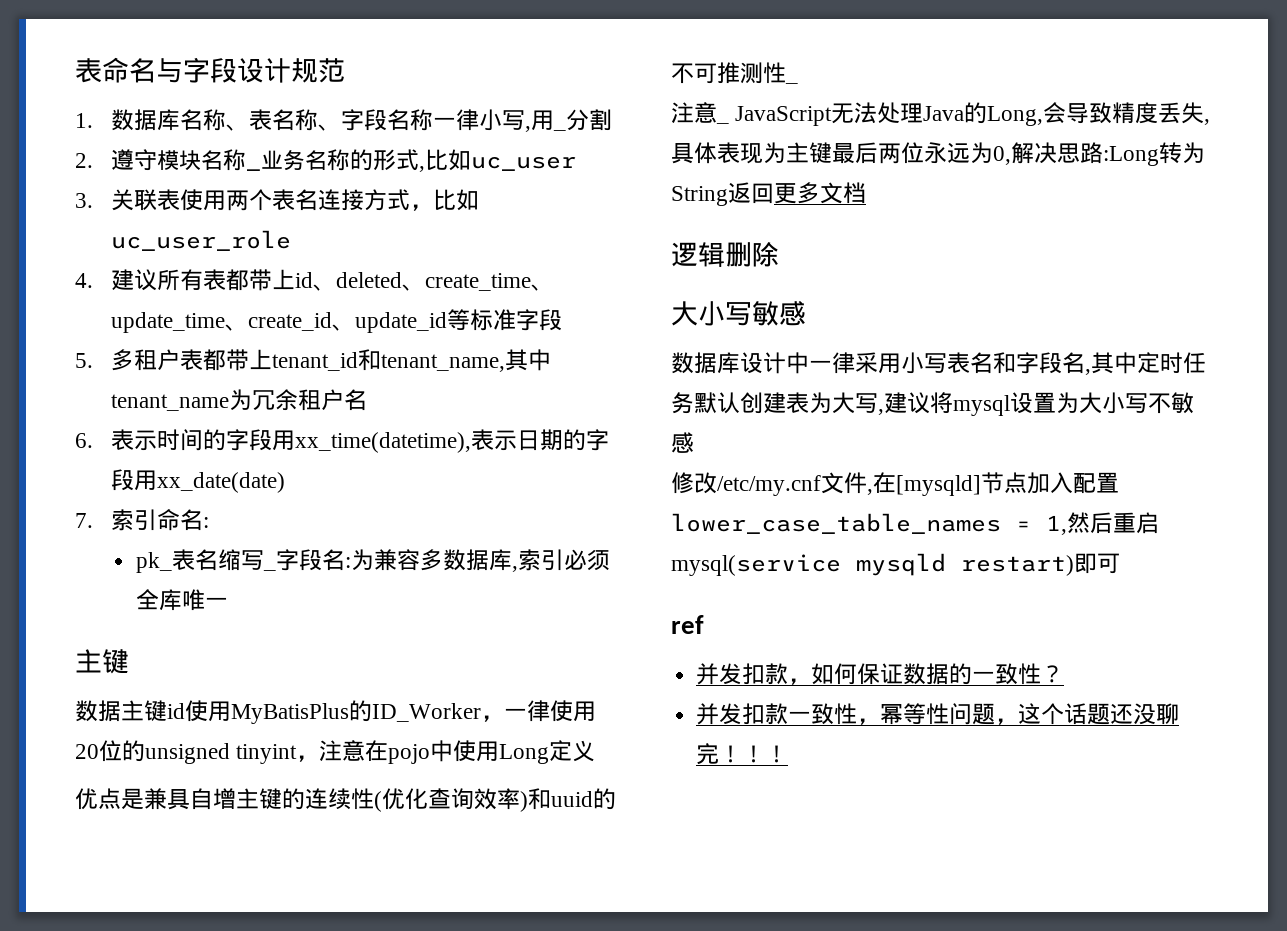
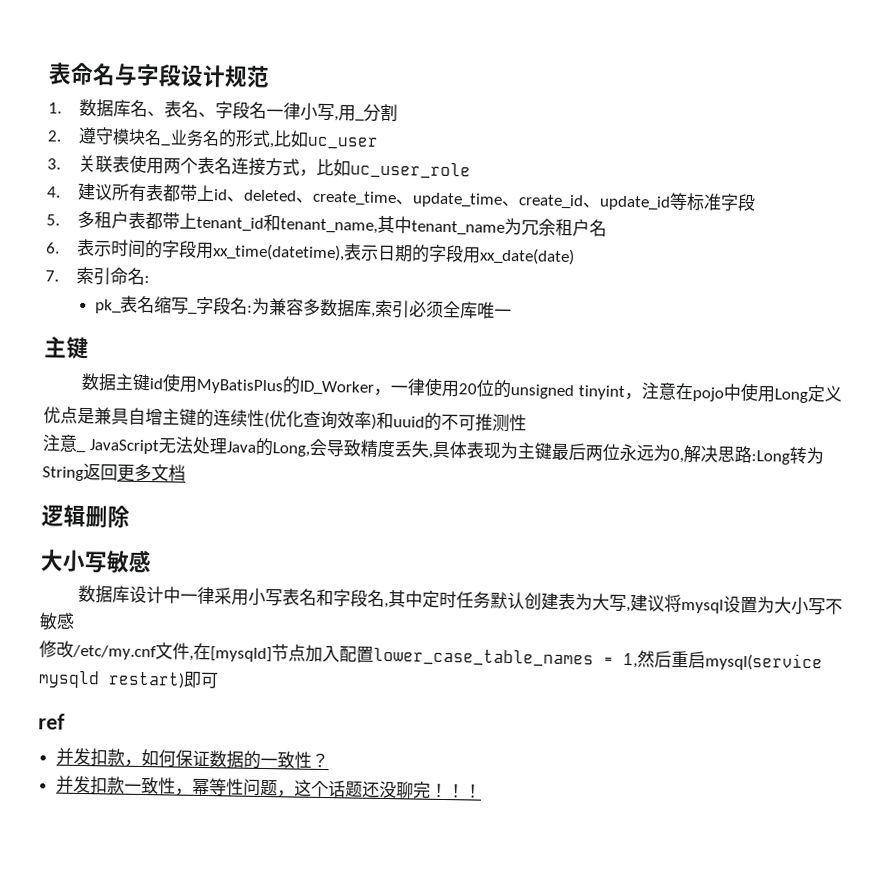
[202,109,318,131] 称、表名称 -> [147,100,200,118] 、表名
[409,109,433,131] 称 -> (268, 110) none
[222,149,246,171] 称 -> (163, 137) none
[326,149,350,171] 称 -> (221, 138) none
[785,81,798,84] _ -> (527, 423) none

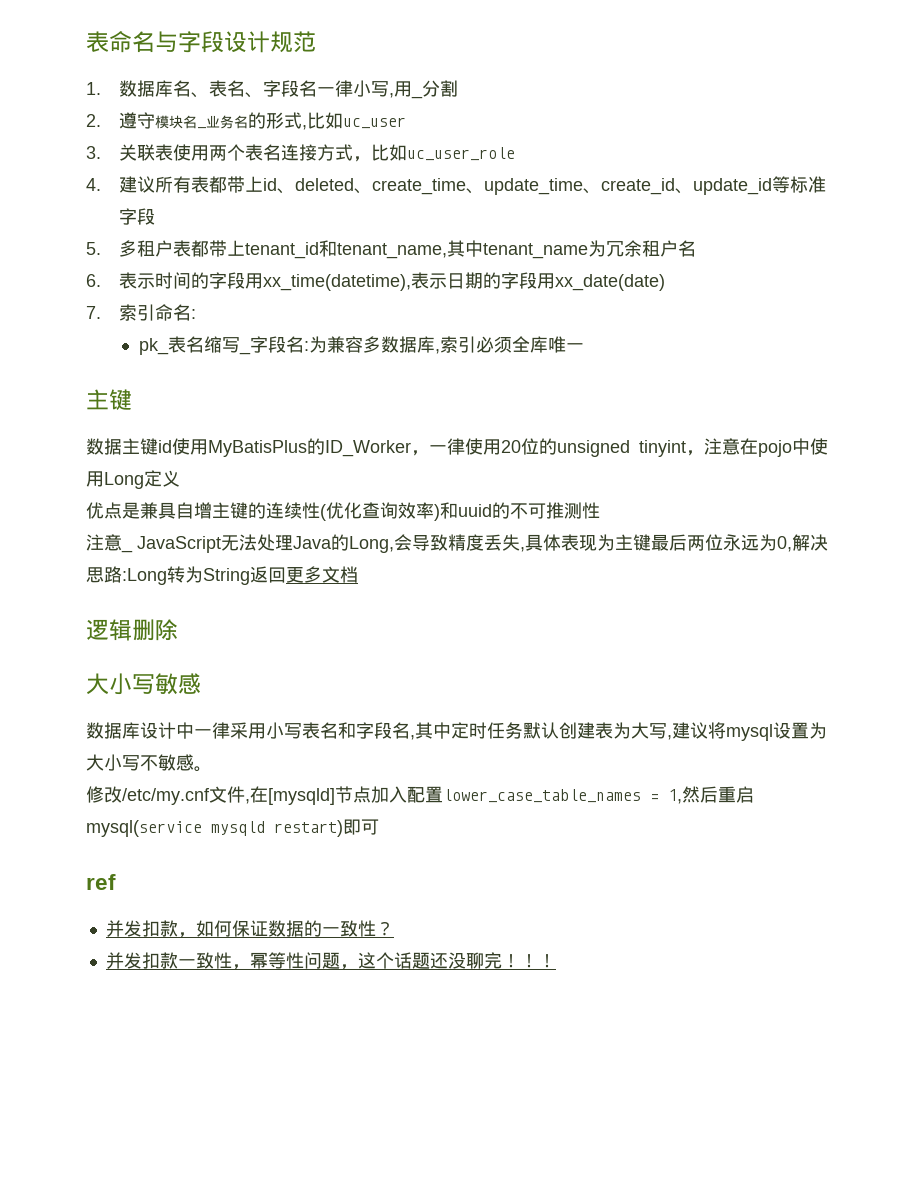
(75, 621) none -> [194,766,212,772] 。

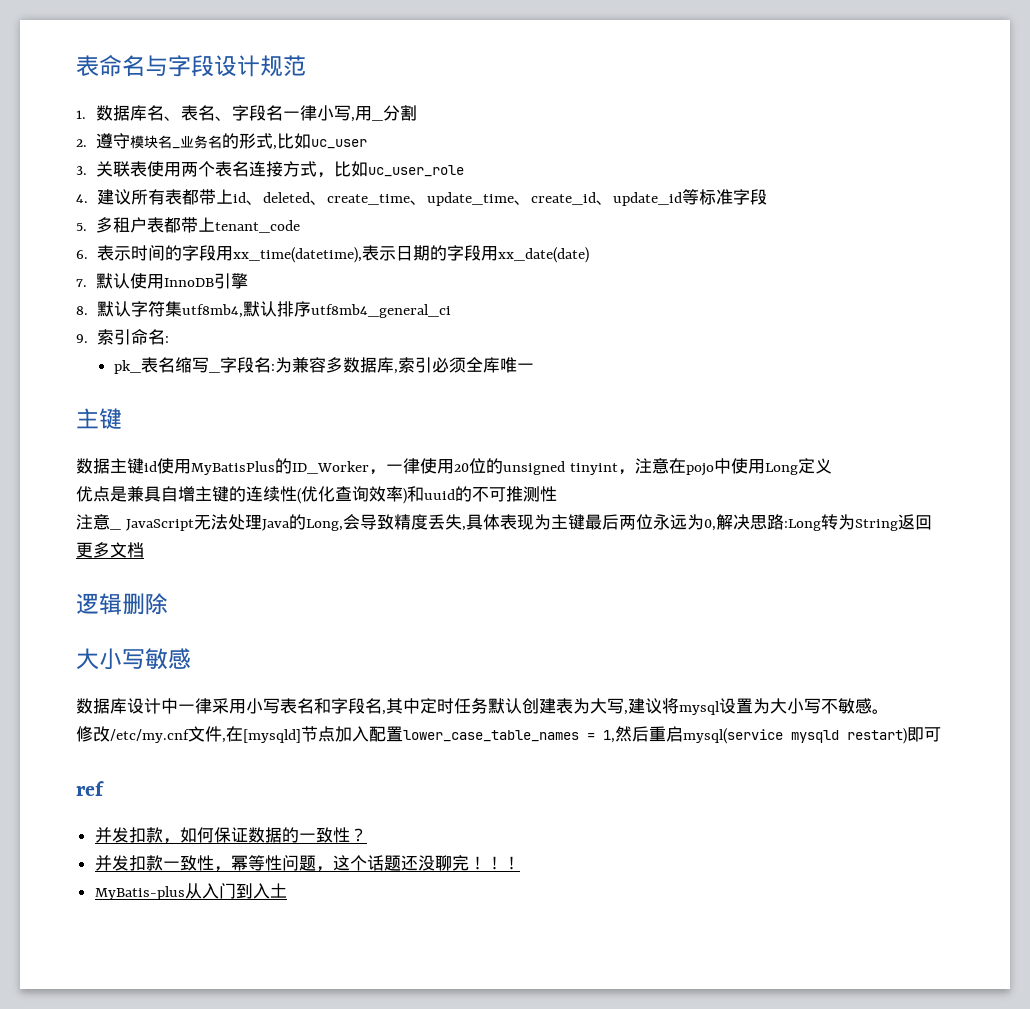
[244,240,696,259] tenant_id和tenant_name,其中tenant_name为冗余租户名 -> [214,220,300,233] tenant_code
(101, 312) none -> [95,273,248,289] [76,301,451,318] [76,334,88,343] 默认使用InnoDB引擎 // 8.默认字符集utf8mb4,默认排序utf8mb4_general_ci // 9.
(556, 961) none -> [94,883,287,900] // MyBatis-plus从入门到入土

